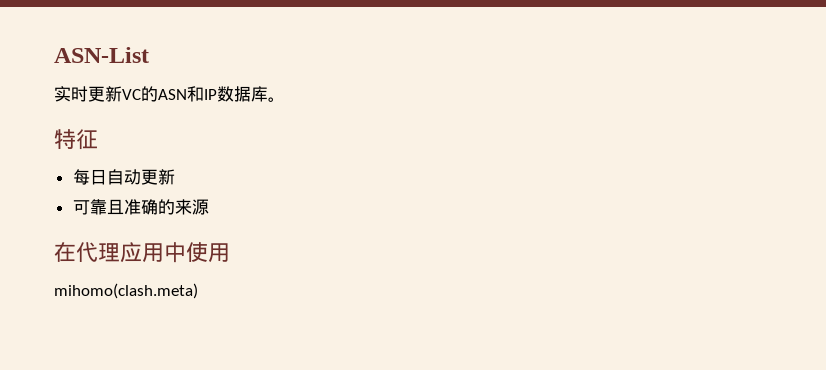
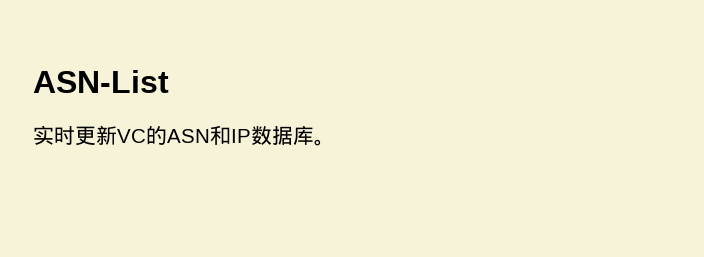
[54,129,98,150] [72,169,175,185] [72,199,209,215] [54,242,230,263] [54,283,198,299] // 特征 // 每日自动更新 // 可靠且准确的来源 // 在代理应用中使用 // mihomo(clash.meta) -> (335, 142) none

